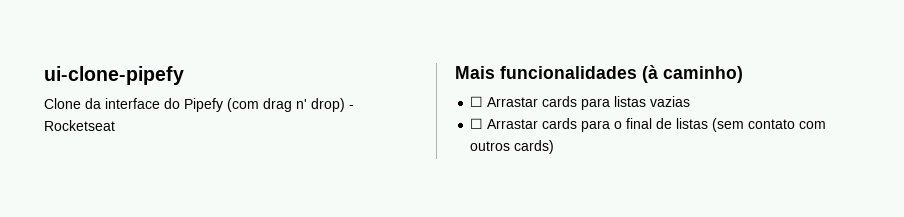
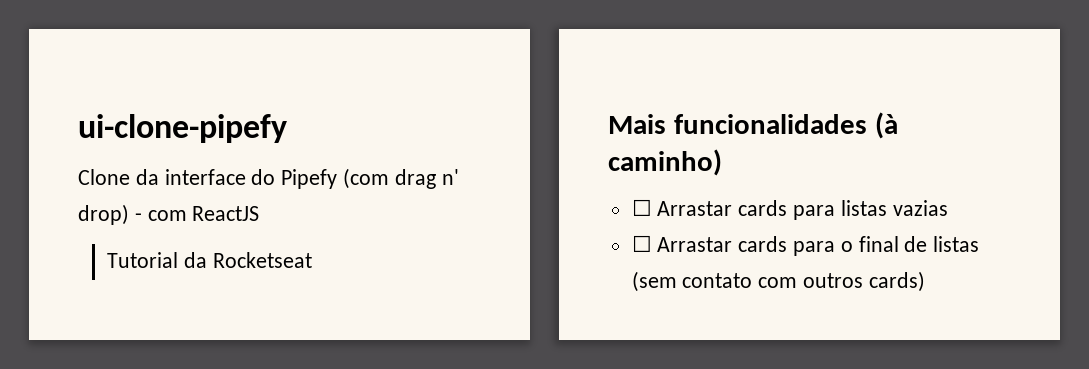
(354, 107) none -> [147,206,260,221] [107,252,207,268] com ReactJS // Tutorial da

